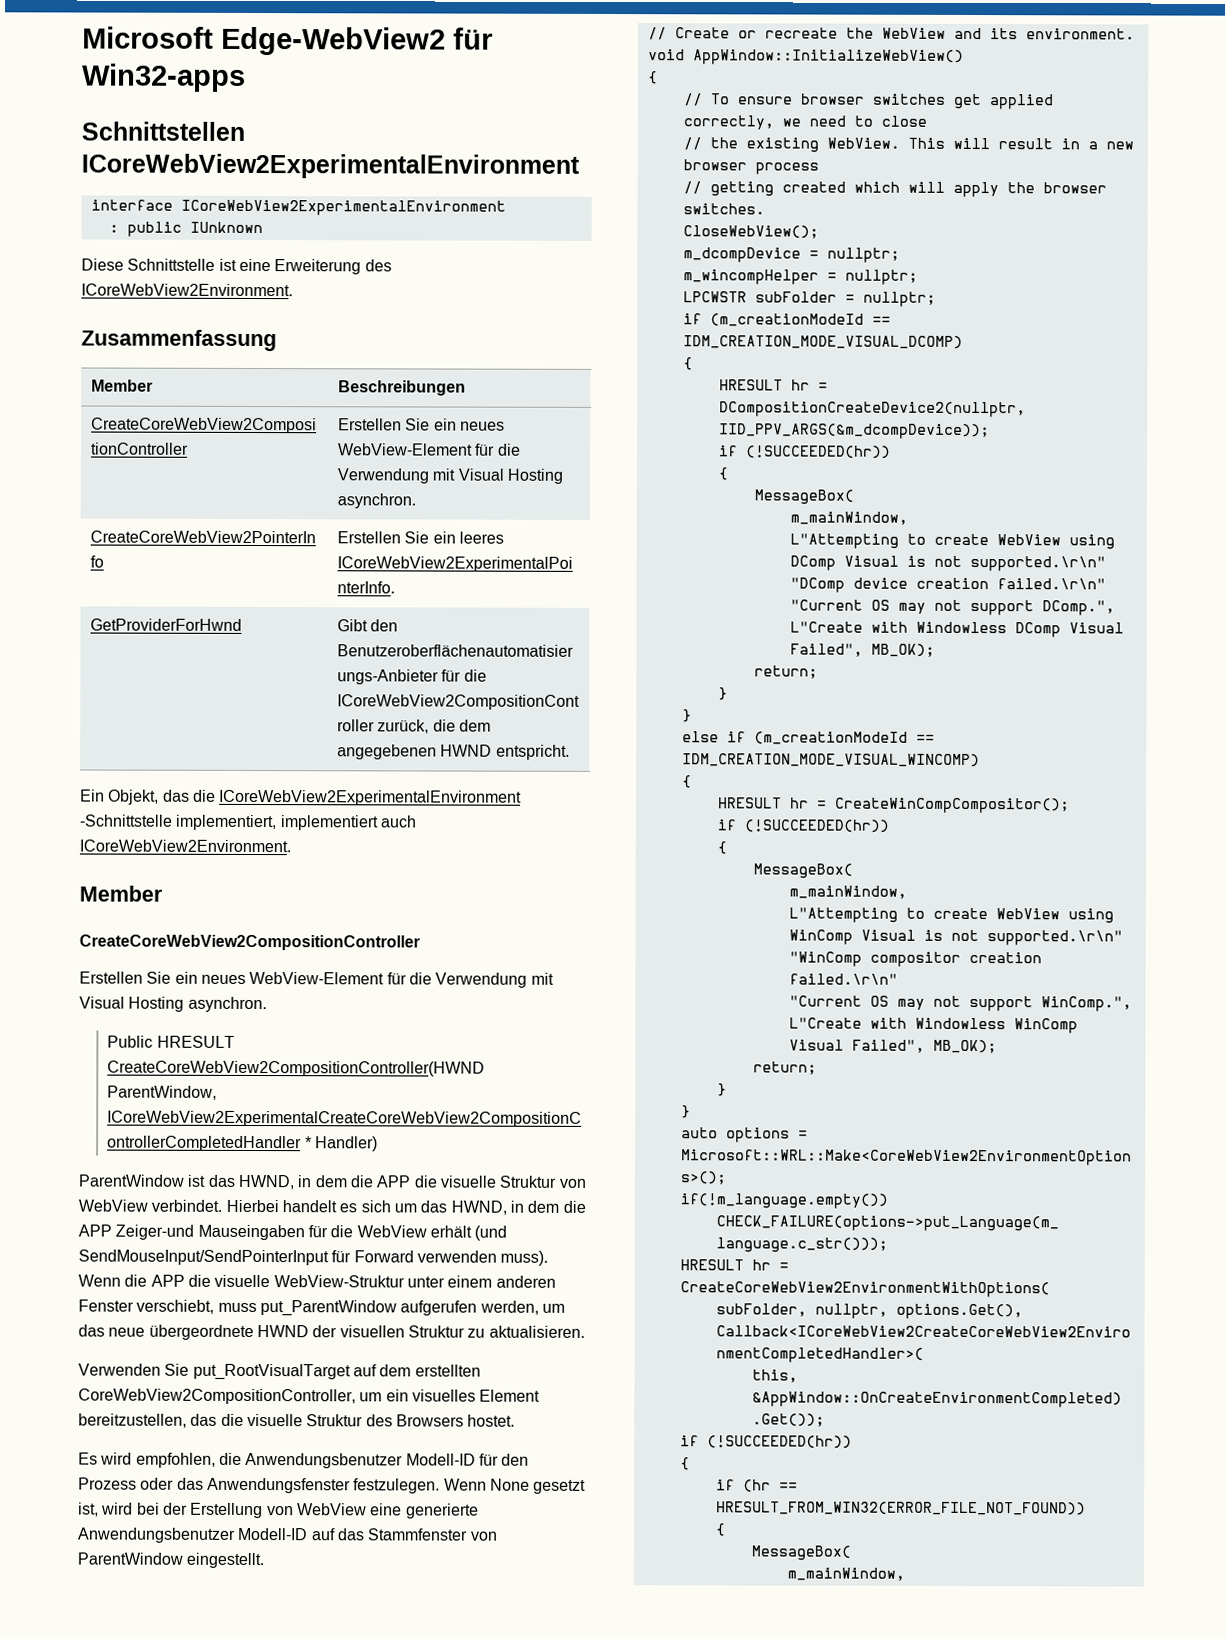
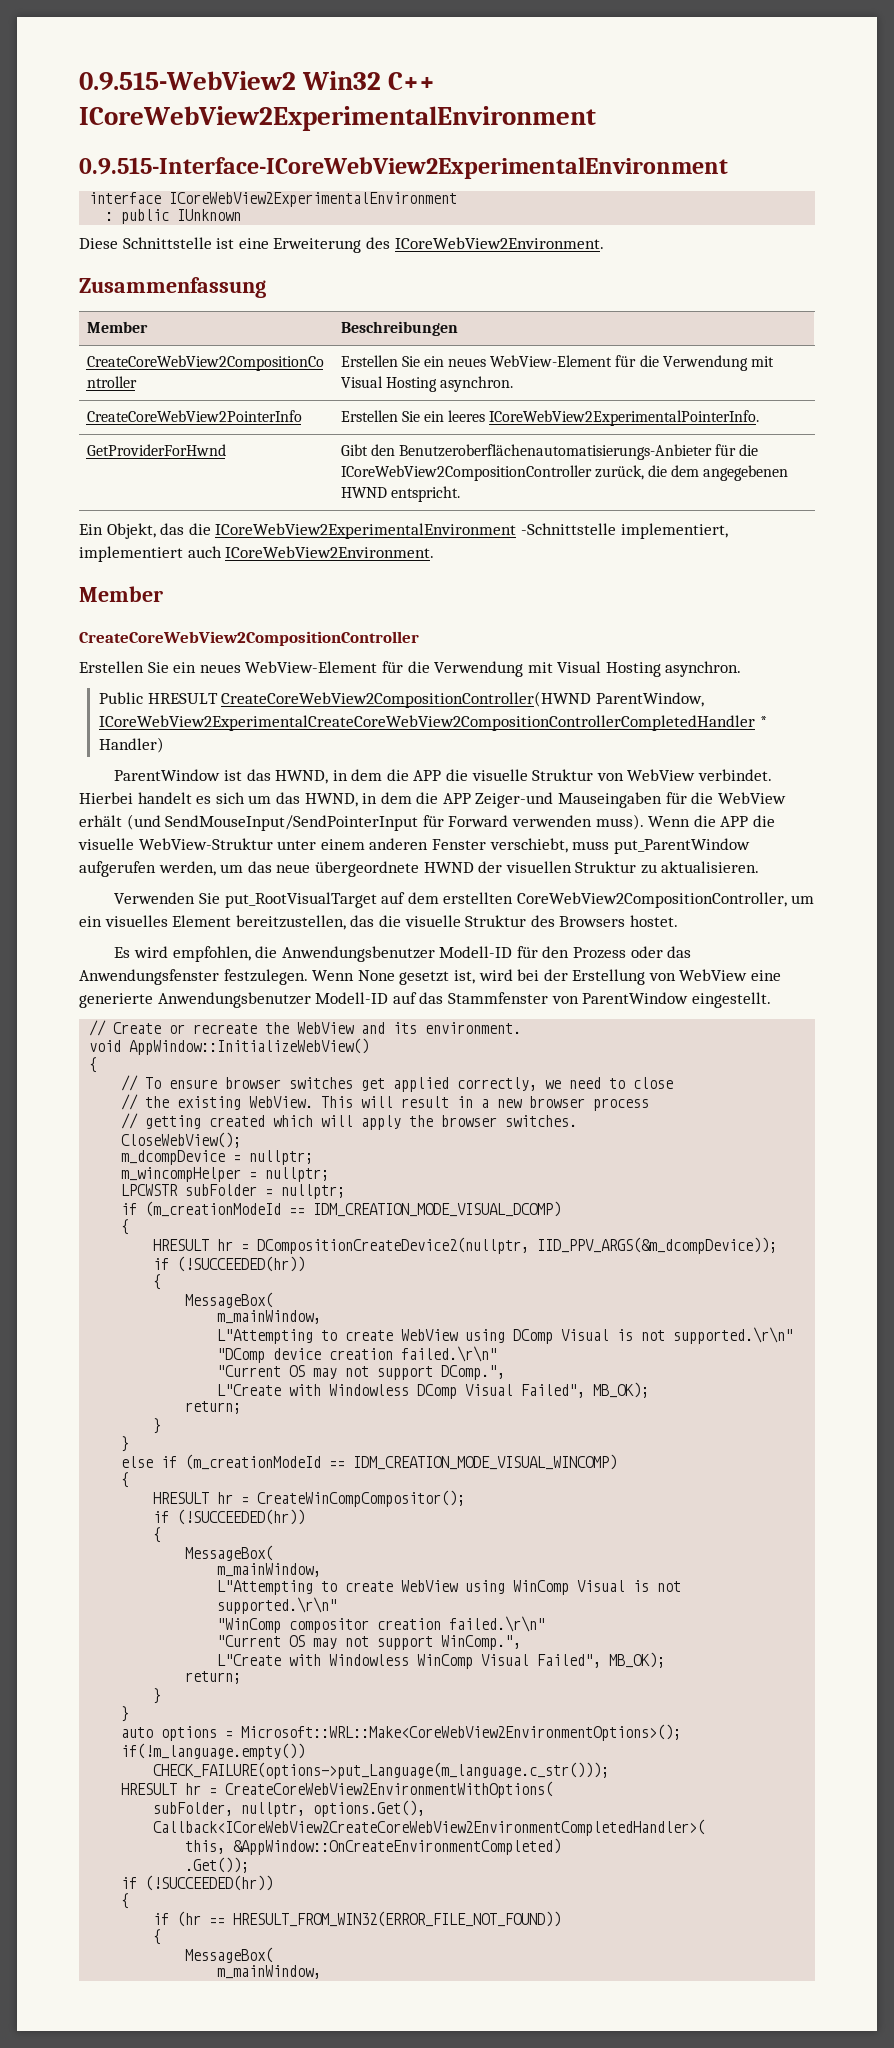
[82,26,493,56] [82,63,246,92] [81,121,245,141] [81,153,580,179] Microsoft Edge-WebView2 für Win32-apps // Schnittstellen ICoreWebView2ExperimentalEnvironment -> [79,71,436,90] [79,106,596,131] [79,157,728,179] 0.9.515-WebView2 Win32 C++ ICoreWebView2ExperimentalEnvironment // 0.9.515-Interface-ICoreWebView2ExperimentalEnvironment

